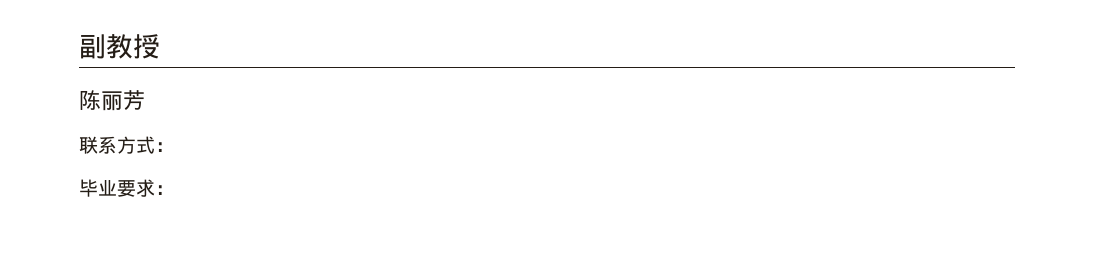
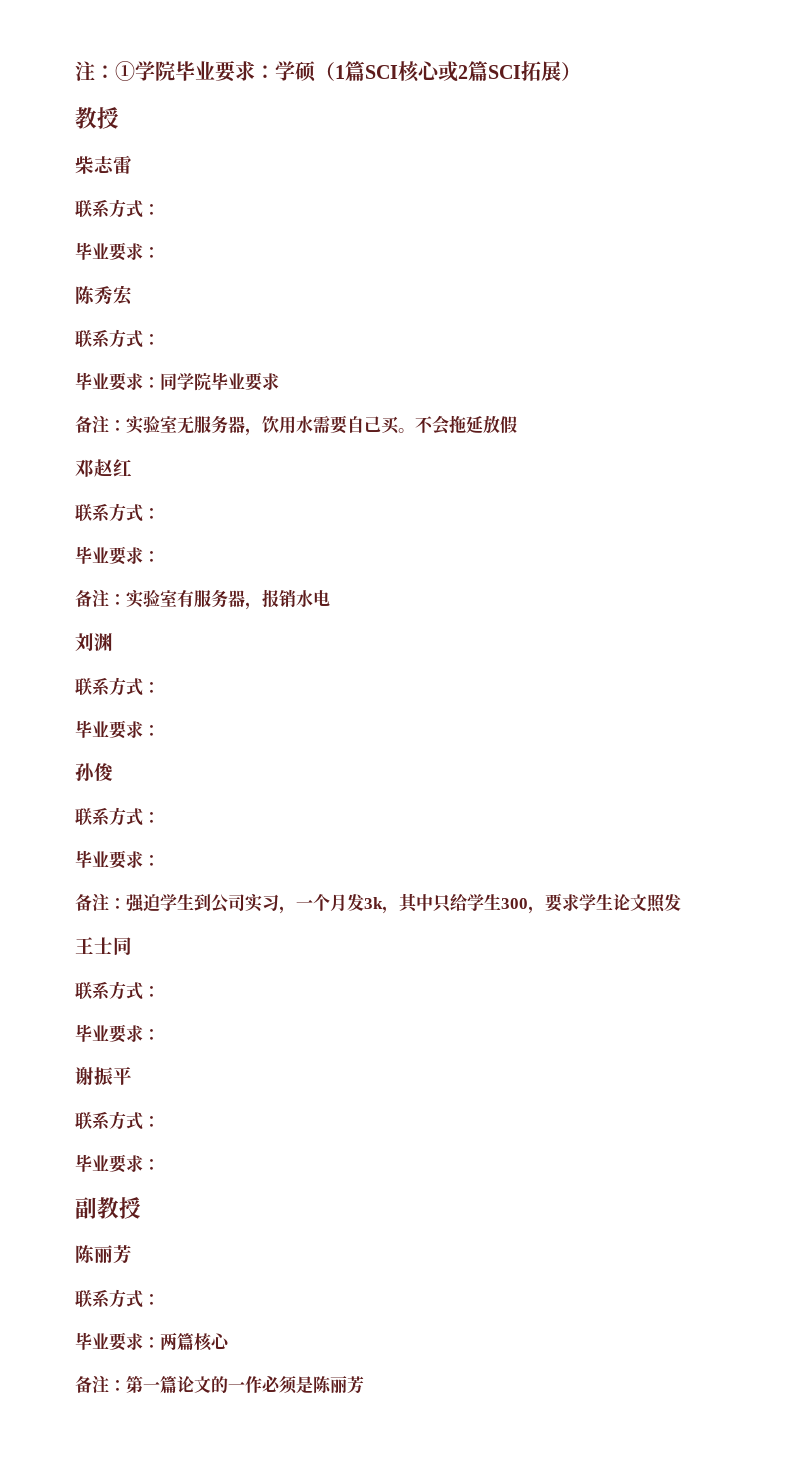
(79, 46) none -> [75,61,581,82] [75,107,119,129] [75,155,132,174] [75,199,160,218] [75,242,160,261] [75,285,133,306] [75,329,160,348] [75,372,279,391] [75,415,517,436] [75,459,132,477] [75,503,160,522] [75,546,160,565] [75,589,330,610] [75,633,113,652] [75,677,160,696] [75,720,160,739] [75,763,114,781] [75,807,160,826] [75,850,160,869] [75,893,681,914] [75,937,132,955] [75,981,160,1000] [75,1024,160,1043] [75,1067,132,1086] [75,1111,160,1130] [75,1154,160,1173] 注：①学院毕业要求：学硕（1篇SCI核心或2篇SCI拓展） // 教授 // 柴志雷 // 联系方式： // 毕业要求： // 陈秀宏 // 联系方式： // 毕业要求：同学院毕业要求 // 备注：实验室无服务器，饮用水需要自己买。不会拖延放假 // 邓赵红 // 联系方式： // 毕业要求： // 备注：实验室有服务器，报销水电 // 刘渊 // 联系方式： // 毕业要求： // 孙俊 // 联系方式： // 毕业要求： // 备注：强迫学生到公司实习，一个月发3k，其中只给学生300，要求学生论文照发 // 王士同 // 联系方式： // 毕业要求： // 谢振平 // 联系方式： // 毕业要求： //
(174, 190) none -> [160,1332,231,1351] [75,1375,364,1394] 两篇核心 // 备注：第一篇论文的一作必须是陈丽芳

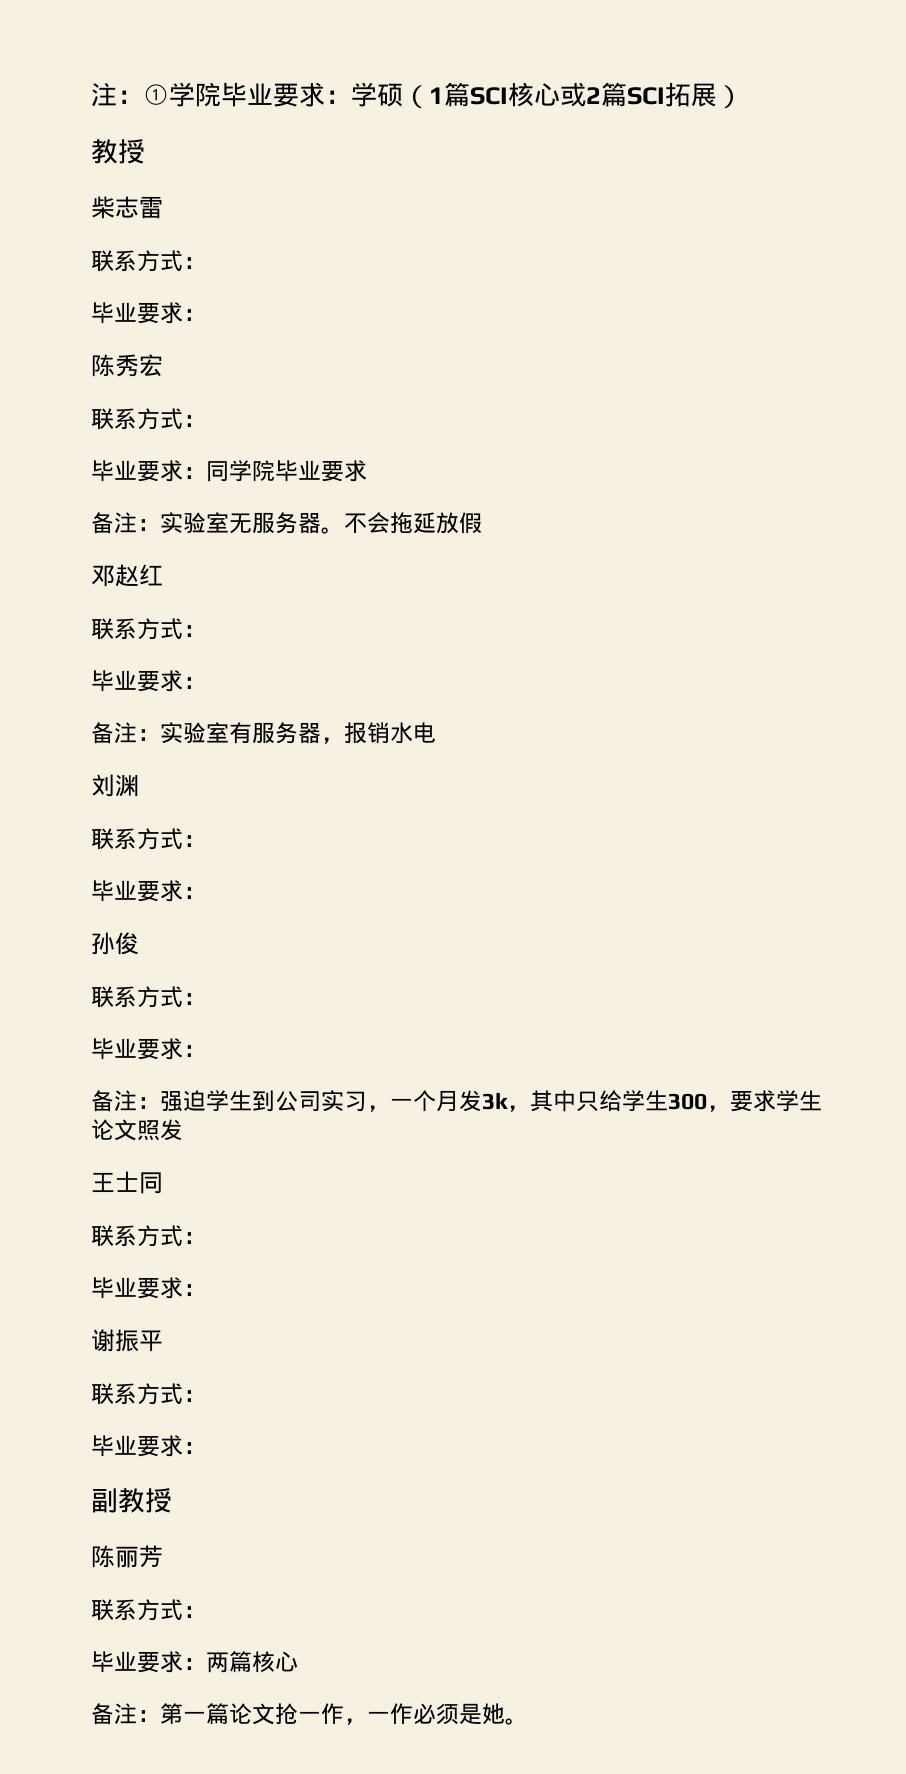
[245,415,400,436] ，饮用水需要自己买 -> (321, 523) none
[211,1376,228,1393] 的 -> [275,1703,367,1725] 抢一作，
[313,1376,364,1394] 陈丽芳 -> [482,1703,528,1725] 她。

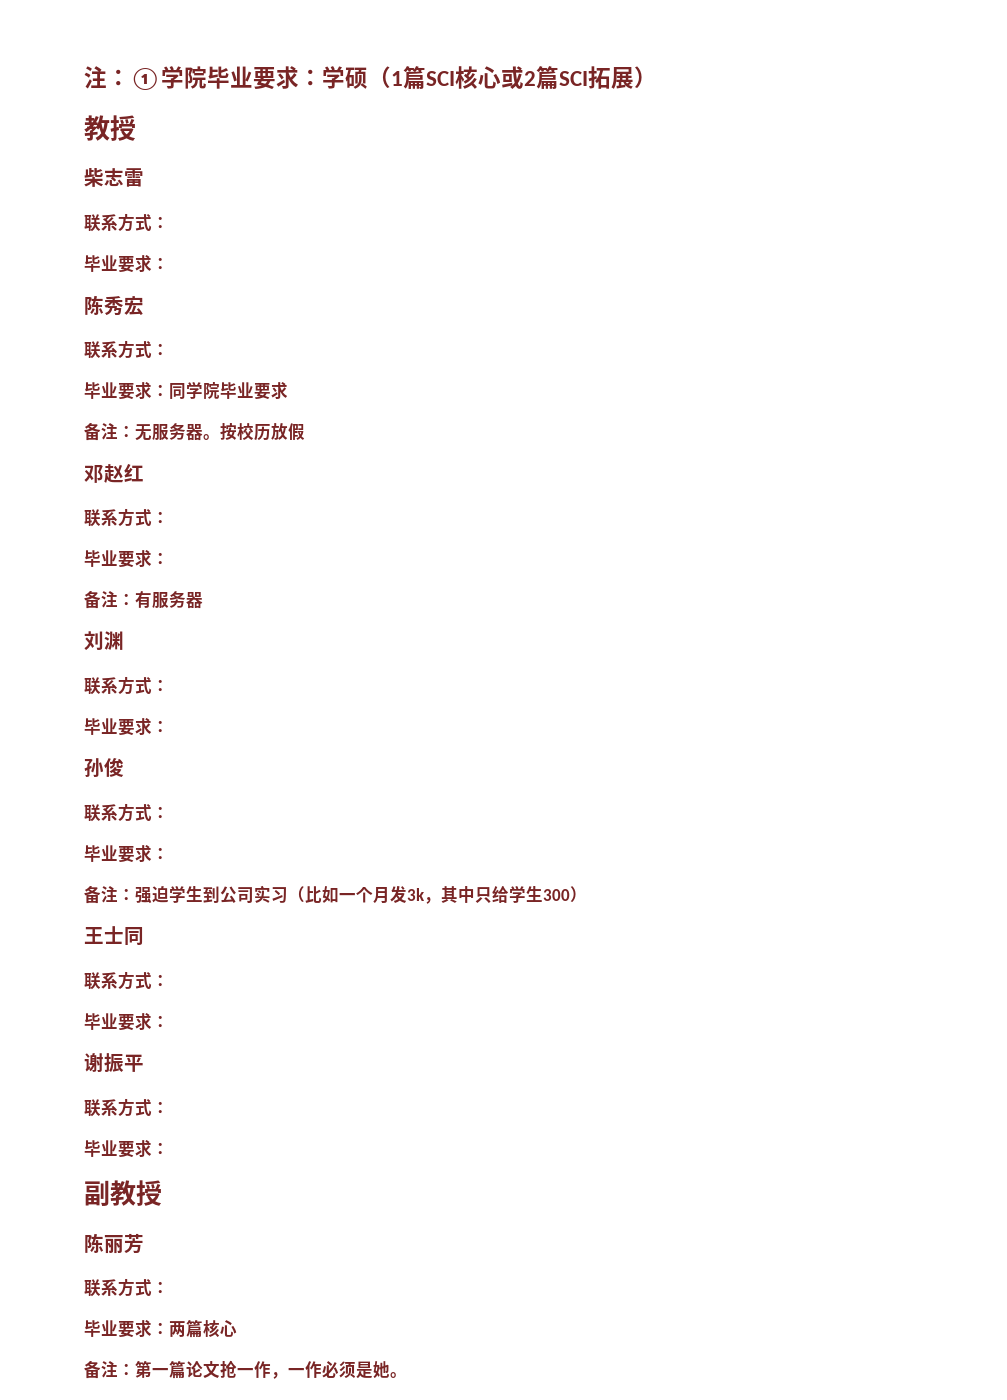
[160,512,229,534] 实验室 -> (135, 431) none
[344,512,436,534] 不会拖延 -> [220,423,271,441] 按校历
[160,722,229,744] 实验室 -> (135, 599) none
[321,722,436,744] ，报销水电 -> (203, 600) none
[367,1105,390,1112] ， -> [288,886,339,903] （比如
[707,1090,822,1112] [91,1119,183,1141] ，要求学生论文照发 -> [570,886,587,902] ）

